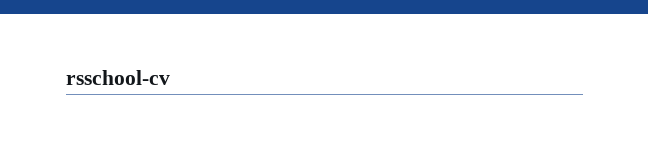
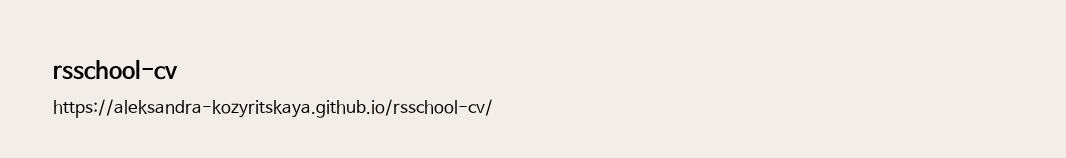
(170, 77) none -> [53,99,493,118] // https://aleksandra-kozyritskaya.github.io/rsschool-cv/

